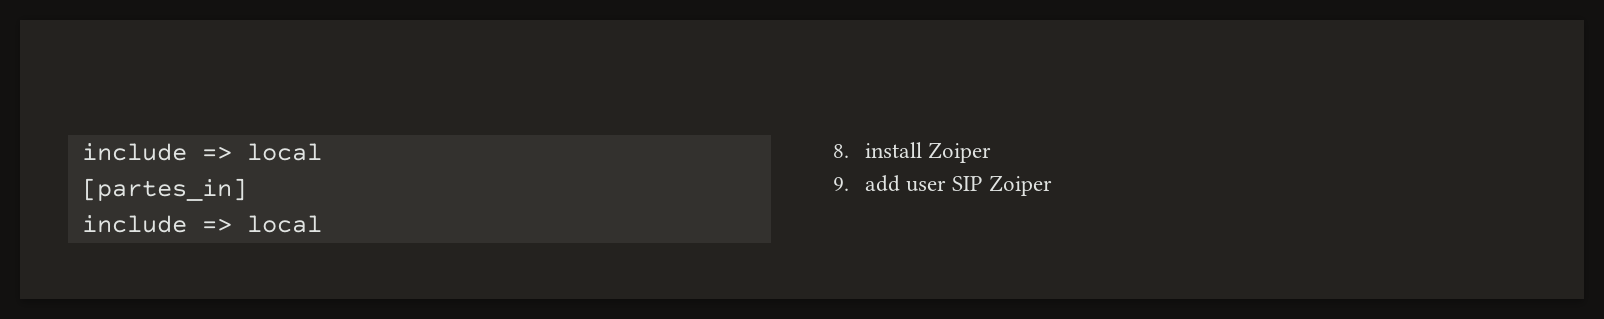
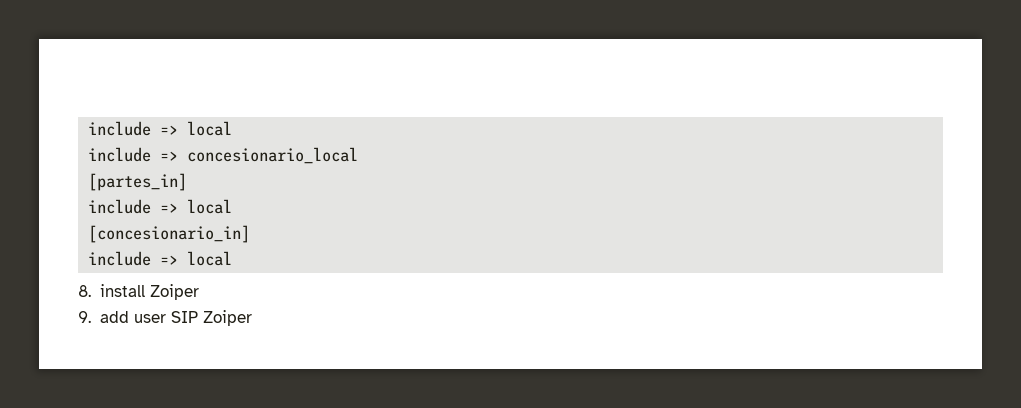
[81,143,322,161] include => local -> [88,121,233,136] [88,147,359,164] include => local // include => concesionario_local
(322, 224) none -> [88,225,251,243] [88,251,233,266] // [concesionario_in] // include => local

